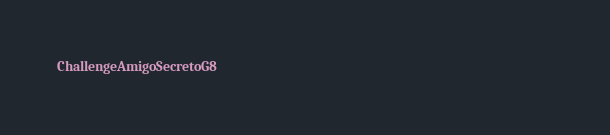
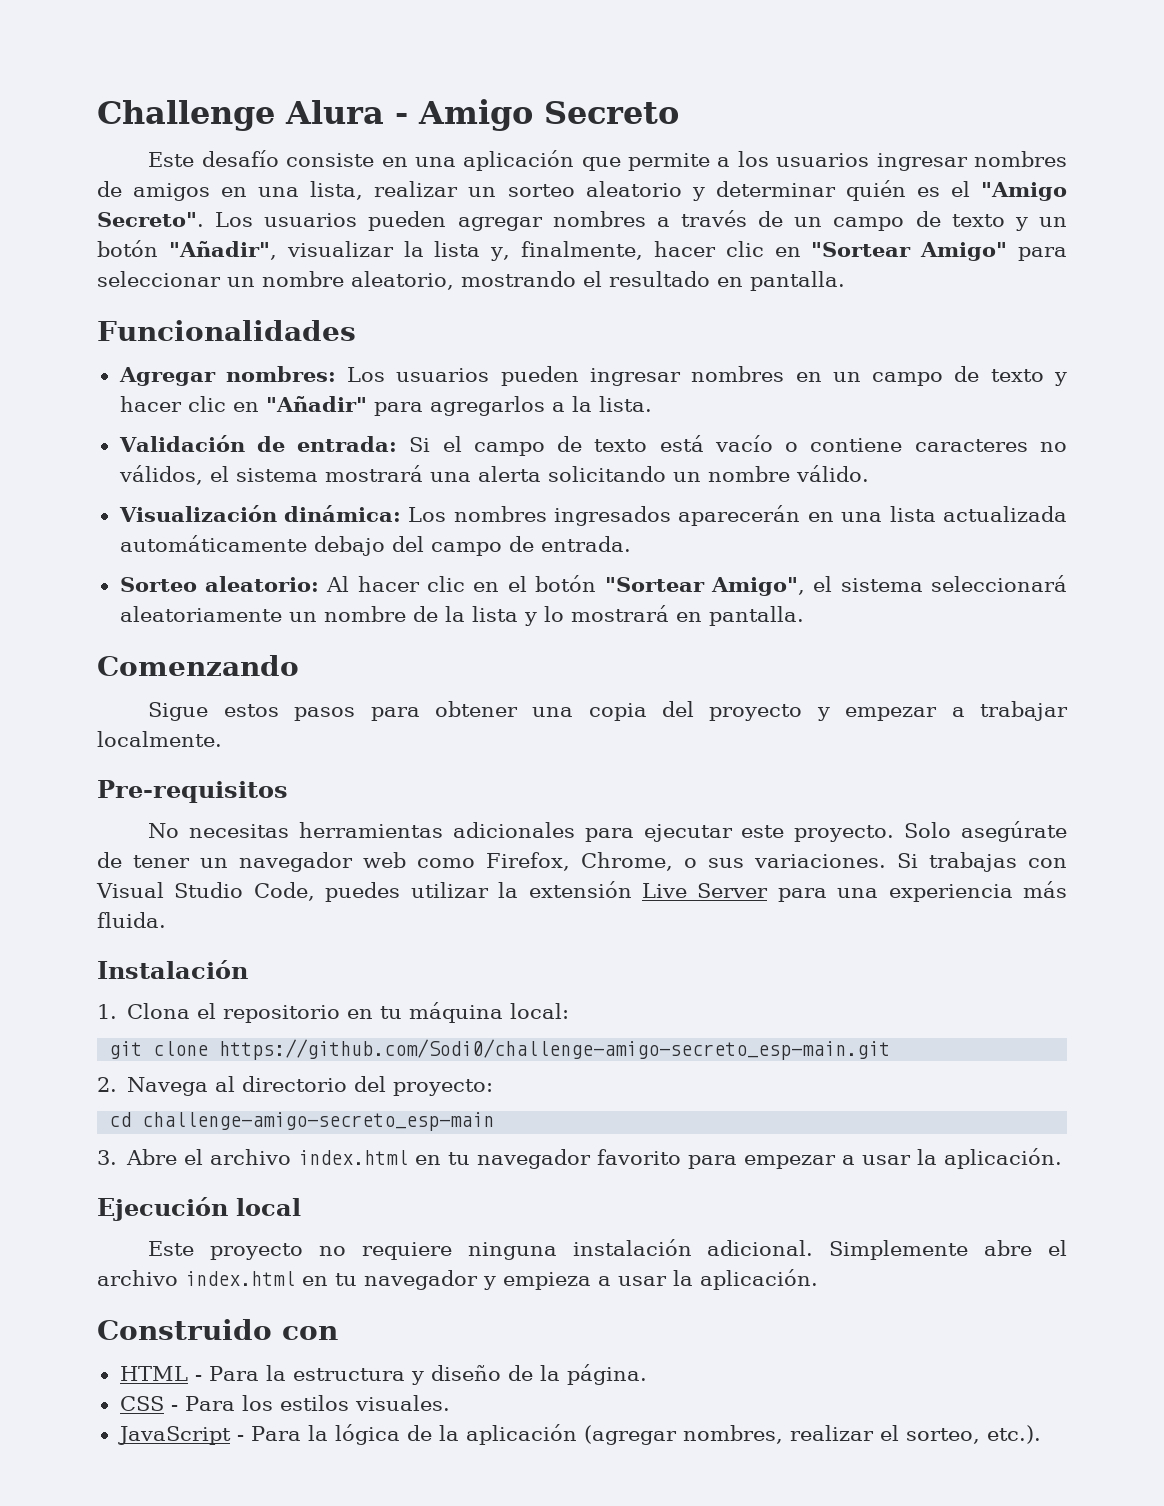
[57,60,217,74] ChallengeAmigoSecretoG8 -> [97,99,679,131] [148,150,1068,171] [97,180,1067,201] [97,210,1067,231] [97,240,1067,261] [97,271,845,291] [97,320,356,341] [118,366,1068,386] [119,396,652,416] [118,435,1067,456] [118,465,869,485] [118,505,1067,526] [119,535,631,556] [119,575,1068,596] [119,605,804,626] [97,655,299,676] [148,701,1069,721] [97,731,222,747] [97,780,288,803] [148,821,1067,842] [97,852,1067,872] [96,881,1067,902] [97,912,166,928] [97,960,248,979] [97,1002,570,1023] [109,1039,891,1060] [97,1076,494,1096] [109,1112,495,1131] [97,1148,1063,1169] [97,1197,301,1221] [148,1239,1067,1260] [97,1269,818,1290] [97,1319,338,1340] [119,1364,647,1385] [119,1395,450,1411] [117,1424,1041,1445] Challenge Alura - Amigo Secreto // Este desafío consiste en una aplicación que permite a los usuarios ingresar nombres de amigos en una lista, realizar un sorteo aleatorio y determinar quién es el "Amigo Secreto". Los usuarios pueden agregar nombres a través de un campo de texto y un botón "Añadir", visualizar la lista y, finalmente, hacer clic en "Sortear Amigo" para seleccionar un nombre aleatorio, mostrando el resultado en pantalla. // Funcionalidades // Agregar nombres: Los usuarios pueden ingresar nombres en un campo de texto y hacer clic en "Añadir" para agregarlos a la lista. // Validación de entrada: Si el campo de texto está vacío o contiene caracteres no válidos, el sistema mostrará una alerta solicitando un nombre válido. // Visualización dinámica: Los nombres ingresados aparecerán en una lista actualizada automáticamente debajo del campo de entrada. // Sorteo aleatorio: Al hacer clic en el botón "Sortear Amigo", el sistema seleccionará aleatoriamente un nombre de la lista y lo mostrará en pantalla. // Comenzando // Sigue estos pasos para obtener una copia del proyecto y empezar a trabajar localmente. // Pre-requisitos // No necesitas herramientas adicionales para ejecutar este proyecto. Solo asegúrate de tener un navegador web como Firefox, Chrome, o sus variaciones. Si trabajas con Visual Studio Code, puedes utilizar la extensión Live Server para una experiencia más fluida. // Instalación // 1. Clona el repositorio en tu máquina local: // git clone https://github.com/Sodi0/challenge-amigo-secreto_esp-main.git // 2. Navega al directorio del proyecto: // cd challenge-amigo-secreto_esp-main // 3. Abre el archivo index.html en tu navegador favorito para empezar a usar la aplicación. // Ejecución local // Este proyecto no requiere ninguna instalación adicional. Simplemente abre el archivo index.html en tu navegador y empieza a usar la aplicación. // Construido con // HTML - Para la estructura y diseño de la página. // CSS - Para los estilos visuales. // JavaScript - Para la lógica de la aplicación (agregar nombres, realizar el sorteo, etc.).

